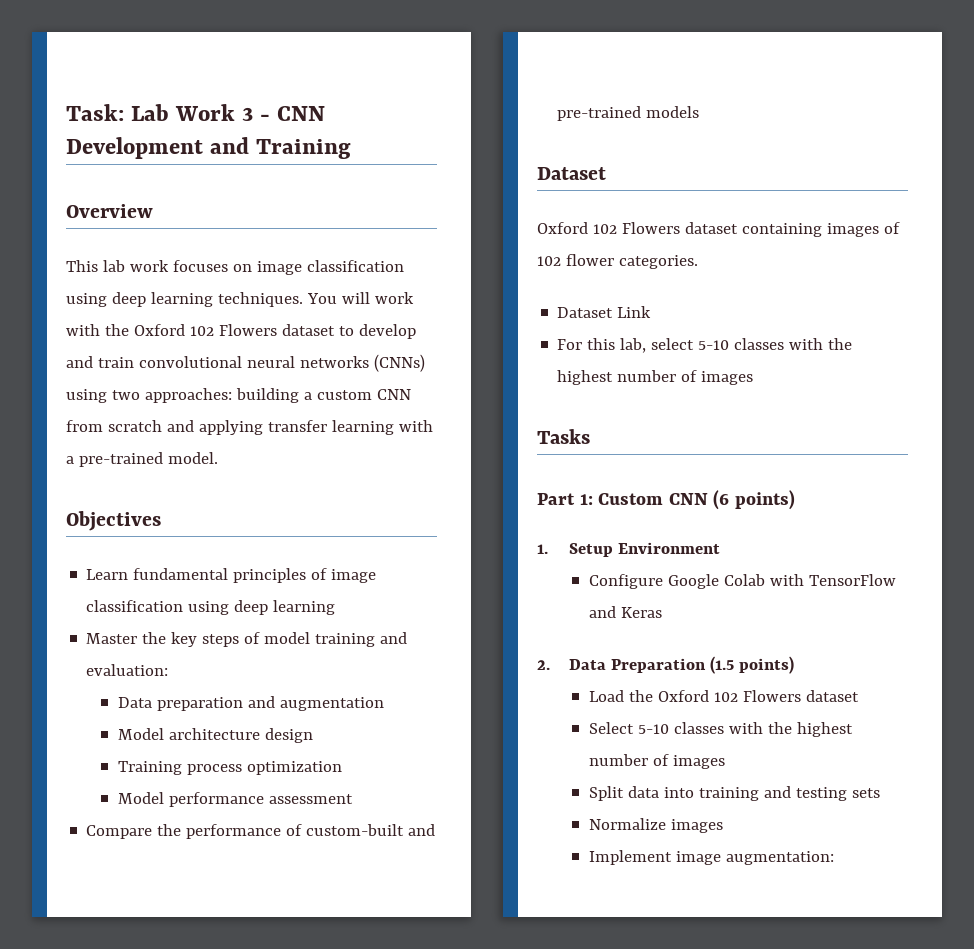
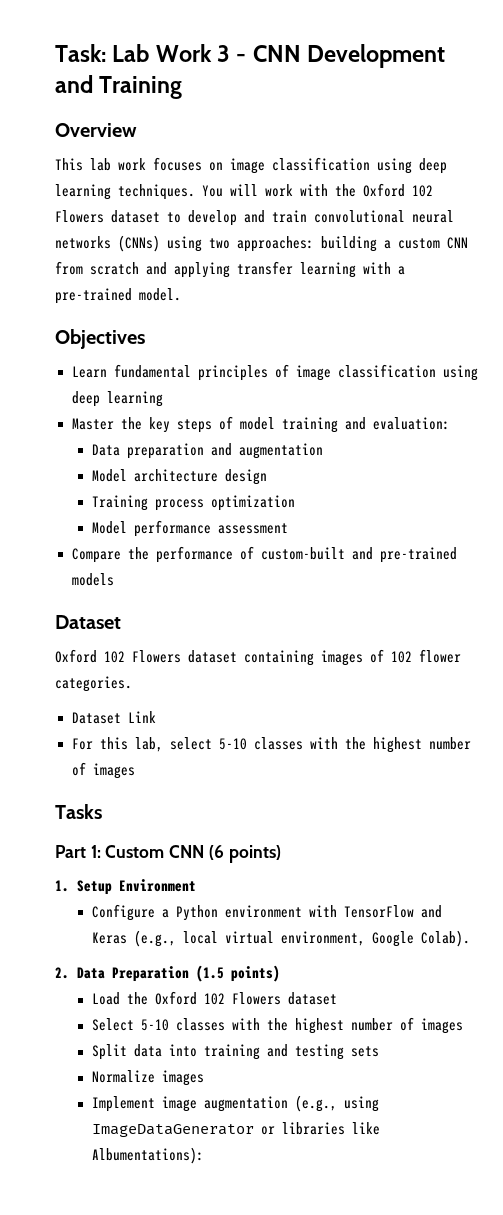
[667,574,765,589] Google Colab -> [161,905,302,921] a Python environment
(662, 612) none -> [133,930,470,947] (e.g., local virtual environment, Google Colab).
[725,851,834,865] augmentation: -> [203,1095,379,1112] [91,1122,380,1137] [91,1147,204,1164] augmentation (e.g., using ImageDataGenerator or libraries like Albumentations):

